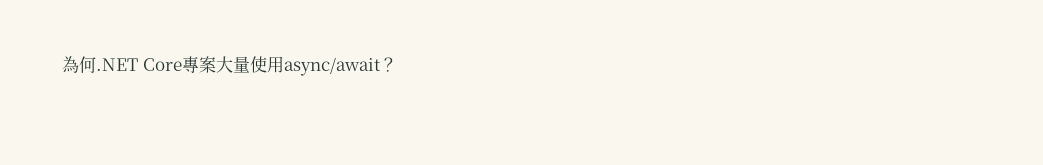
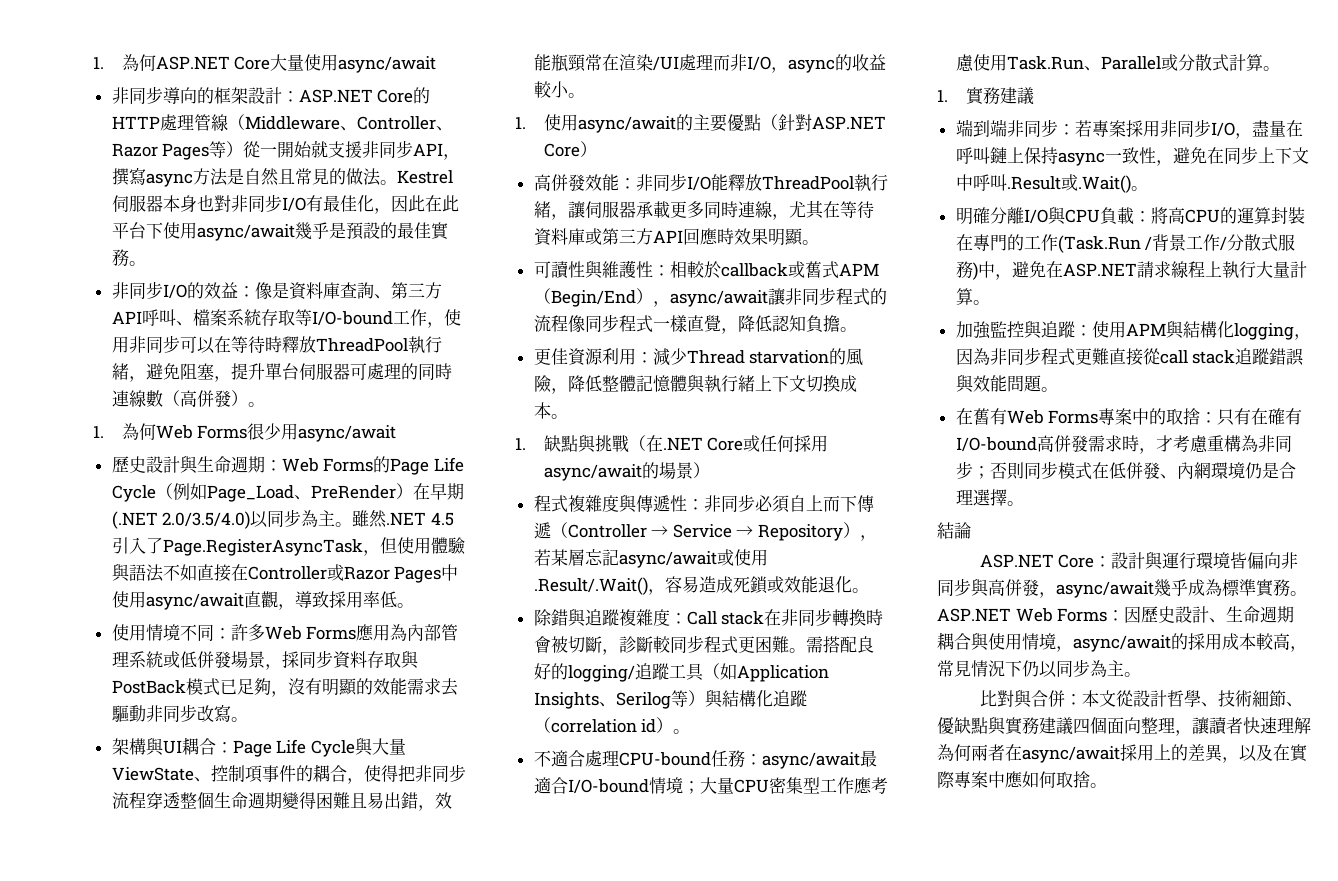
[62,56,216,73] 為何.NET Core專案 -> [93,54,271,71] 1.為何ASP.NET Core
[379,57,397,72] ？ -> [111,86,431,104] [111,114,453,131] [111,140,461,160] [111,167,453,187] [111,194,459,214] [111,222,449,241] [111,249,146,266] [111,281,442,300] [111,309,461,328] [111,335,442,354] [111,363,452,382] [111,390,265,407] [93,423,397,442] [111,456,464,475] [111,483,464,502] [111,509,454,529] [111,537,466,556] [111,564,459,583] [111,591,414,610] [111,624,459,641] [111,650,419,670] [111,678,458,697] [110,704,248,723] [111,737,406,757] [111,764,466,784] [111,792,452,811] [533,54,886,73] [533,81,585,98] [515,114,886,133] [543,141,597,157] [533,173,888,191] [533,200,874,220] [533,228,819,246] [533,260,879,279] [533,287,887,307] [533,314,857,334] [533,348,864,366] [533,375,857,394] [533,402,568,419] [515,435,829,453] [543,462,710,481] [533,494,874,513] [533,522,878,541] [533,549,768,568] [533,576,869,595] [533,608,884,627] [533,635,874,655] [533,663,829,682] [533,690,808,709] [533,717,691,734] [533,750,877,769] [533,777,888,794] [955,54,1280,72] [937,87,1034,105] [955,119,1303,139] [955,146,1309,166] [955,174,1148,193] [955,207,1305,225] [955,234,1296,253] [955,261,1307,280] [955,288,990,305] [955,321,1311,340] [955,347,1305,366] [955,375,1058,393] [955,408,1303,426] [955,435,1292,454] [955,461,1296,480] [955,489,1024,506] [937,522,971,539] [979,552,1299,570] [937,578,1307,598] [937,606,1295,623] [937,632,1307,652] [937,659,1141,678] [979,690,1303,708] [937,717,1311,736] [937,744,1308,763] [937,771,1107,788] // 非同步導向的框架設計：ASP.NET Core的HTTP處理管線（Middleware、Controller、Razor Pages等）從一開始就支援非同步API，撰寫async方法是自然且常見的做法。Kestrel伺服器本身也對非同步I/O有最佳化，因此在此平台下使用async/await幾乎是預設的最佳實務。 // 非同步I/O的效益：像是資料庫查詢、第三方API呼叫、檔案系統存取等I/O-bound工作，使用非同步可以在等待時釋放ThreadPool執行緒，避免阻塞，提升單台伺服器可處理的同時連線數（高併發）。 // 1.為何Web Forms很少用async/await // 歷史設計與生命週期：Web Forms的Page Life Cycle（例如Page_Load、PreRender）在早期(.NET 2.0/3.5/4.0)以同步為主。雖然.NET 4.5引入了Page.RegisterAsyncTask，但使用體驗與語法不如直接在Controller或Razor Pages中使用async/await直觀，導致採用率低。 // 使用情境不同：許多Web Forms應用為內部管理系統或低併發場景，採同步資料存取與PostBack模式已足夠，沒有明顯的效能需求去驅動非同步改寫。 // 架構與UI耦合：Page Life Cycle與大量ViewState、控制項事件的耦合，使得把非同步流程穿透整個生命週期變得困難且易出錯，效能瓶頸常在渲染/UI處理而非I/O，async的收益較小。 // 1.使用async/await的主要優點（針對ASP.NET Core） // 高併發效能：非同步I/O能釋放ThreadPool執行緒，讓伺服器承載更多同時連線，尤其在等待資料庫或第三方API回應時效果明顯。 // 可讀性與維護性：相較於callback或舊式APM（Begin/End），async/await讓非同步程式的流程像同步程式一樣直覺，降低認知負擔。 // 更佳資源利用：減少Thread starvation的風險，降低整體記憶體與執行緒上下文切換成本。 // 1.缺點與挑戰（在.NET Core或任何採用async/await的場景） // 程式複雜度與傳遞性：非同步必須自上而下傳遞（Controller → Service → Repository），若某層忘記async/await或使用.Result/.Wait()，容易造成死鎖或效能退化。 // 除錯與追蹤複雜度：Call stack在非同步轉換時會被切斷，診斷較同步程式更困難。需搭配良好的logging/追蹤工具（如Application Insights、Serilog等）與結構化追蹤（correlation id）。 // 不適合處理CPU-bound任務：async/await最適合I/O-bound情境；大量CPU密集型工作應考慮使用Task.Run、Parallel或分散式計算。 // 1.實務建議 // 端到端非同步：若專案採用非同步I/O，盡量在呼叫鏈上保持async一致性，避免在同步上下文中呼叫.Result或.Wait()。 // 明確分離I/O與CPU負載：將高CPU的運算封裝在專門的工作(Task.Run /背景工作/分散式服務)中，避免在ASP.NET請求線程上執行大量計算。 // 加強監控與追蹤：使用APM與結構化logging，因為非同步程式更難直接從call stack追蹤錯誤與效能問題。 // 在舊有Web Forms專案中的取捨：只有在確有I/O-bound高併發需求時，才考慮重構為非同步；否則同步模式在低併發、內網環境仍是合理選擇。 // 結論 // ASP.NET Core：設計與運行環境皆偏向非同步與高併發，async/await幾乎成為標準實務。ASP.NET Web Forms：因歷史設計、生命週期耦合與使用情境，async/await的採用成本較高，常見情況下仍以同步為主。 // 比對與合併：本文從設計哲學、技術細節、優缺點與實務建議四個面向整理，讓讀者快速理解為何兩者在async/await採用上的差異，以及在實際專案中應如何取捨。

